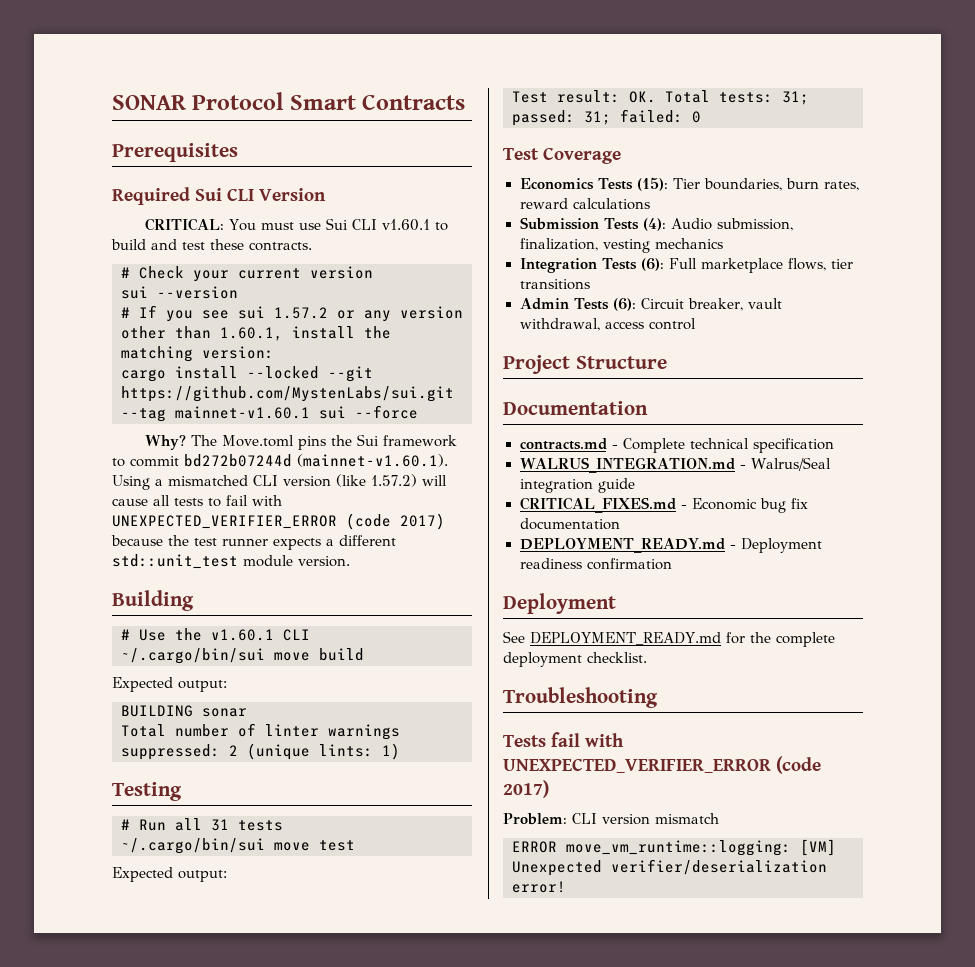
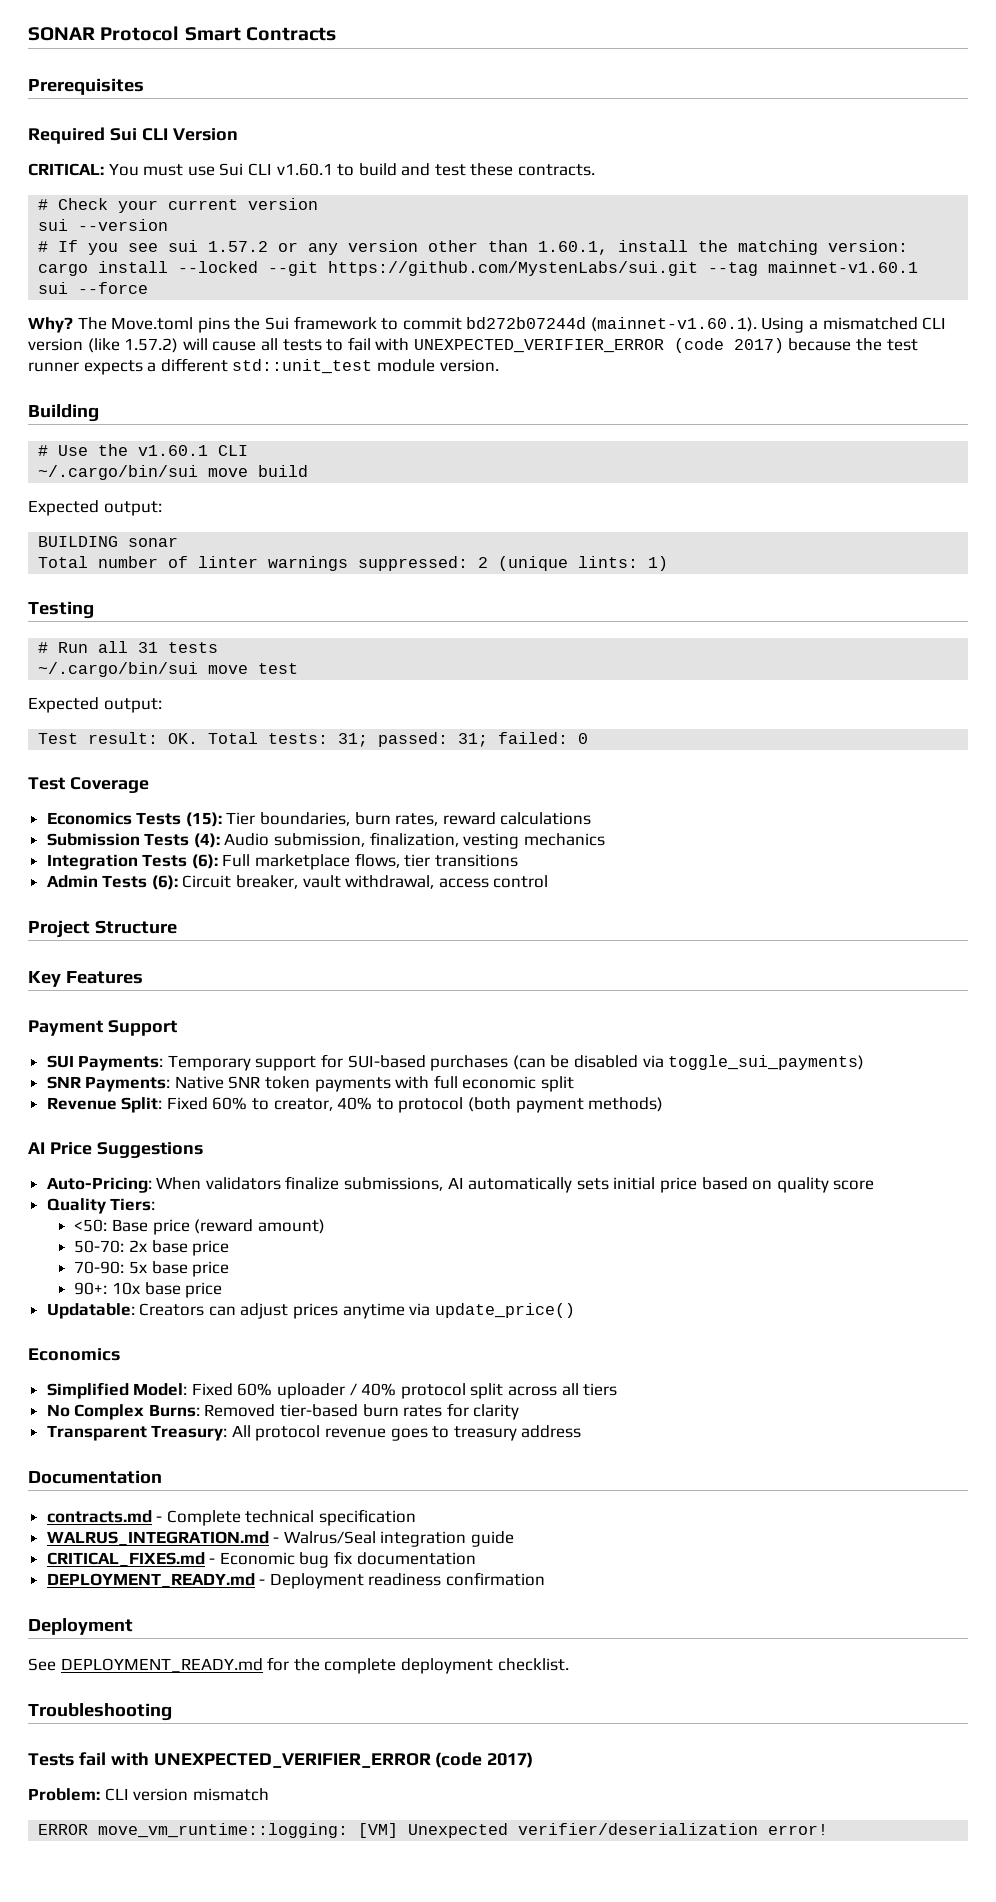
(667, 362) none -> [28,971,143,987] [28,1020,177,1036] [46,1054,865,1071] [46,1075,575,1092] [46,1097,664,1113] [28,1142,203,1158] [46,1176,875,1193] [46,1198,156,1214] [74,1219,325,1235] [74,1240,230,1256] [74,1261,230,1277] [74,1282,223,1298] [46,1303,575,1319] [28,1348,120,1361] [46,1382,618,1399] [46,1403,520,1420] [46,1425,582,1441] // Key Features // Payment Support // SUI Payments: Temporary support for SUI-based purchases (can be disabled via toggle_sui_payments) // SNR Payments: Native SNR token payments with full economic split // Revenue Split: Fixed 60% to creator, 40% to protocol (both payment methods) // AI Price Suggestions // Auto-Pricing: When validators finalize submissions, AI automatically sets initial price based on quality score // Quality Tiers: // <50: Base price (reward amount) // 50-70: 2x base price // 70-90: 5x base price // 90+: 10x base price // Updatable: Creators can adjust prices anytime via update_price() // Economics // Simplified Model: Fixed 60% uploader / 40% protocol split across all tiers // No Complex Burns: Removed tier-based burn rates for clarity // Transparent Treasury: All protocol revenue goes to treasury address

